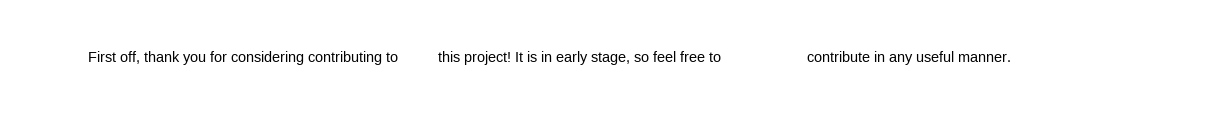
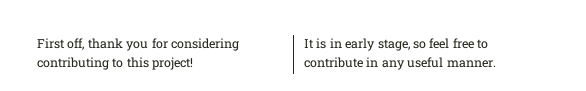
(511, 58) none -> (194, 63) //

